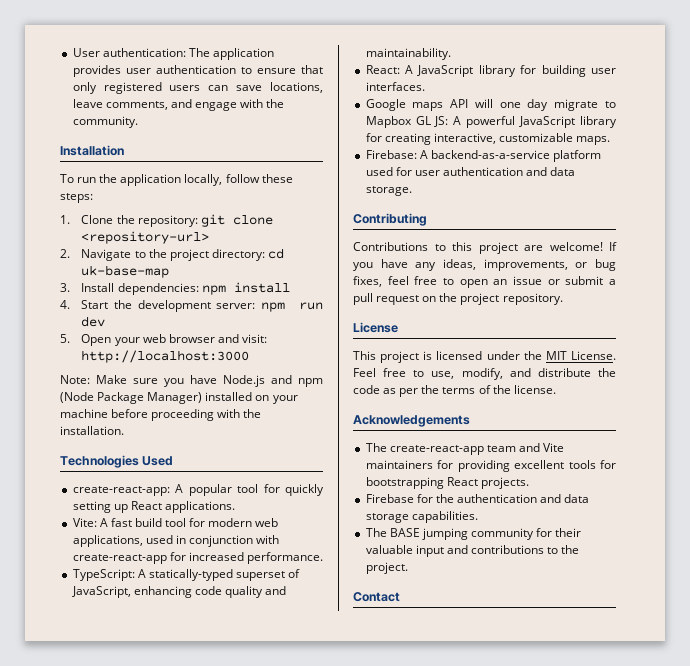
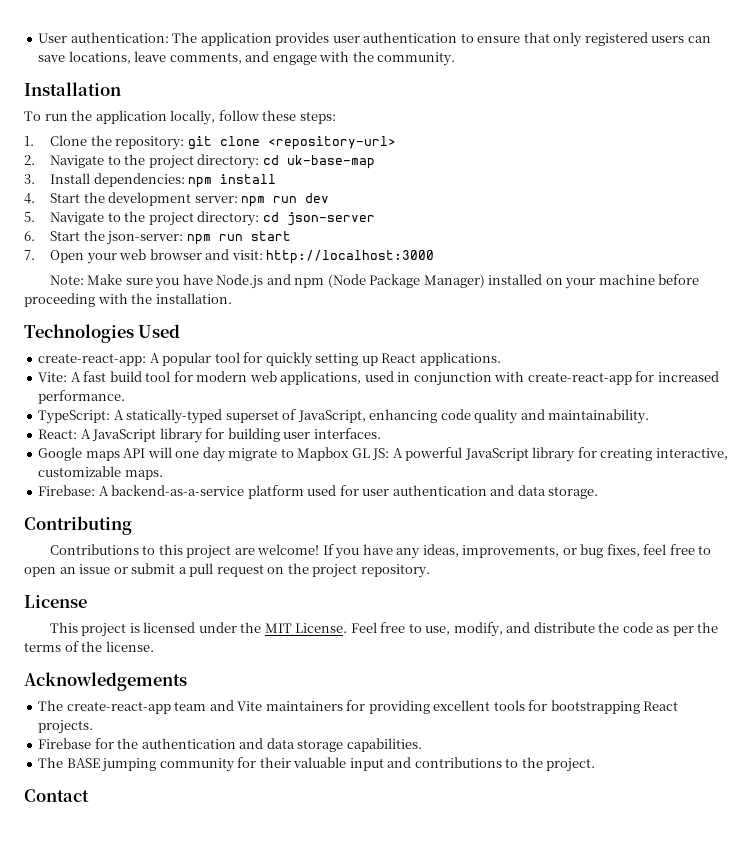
(70, 338) none -> [49,211,375,226] [24,230,291,245] [24,250,35,260] Navigate to the project directory: cd json-server // 6. Start the json-server: npm run start // 7.

